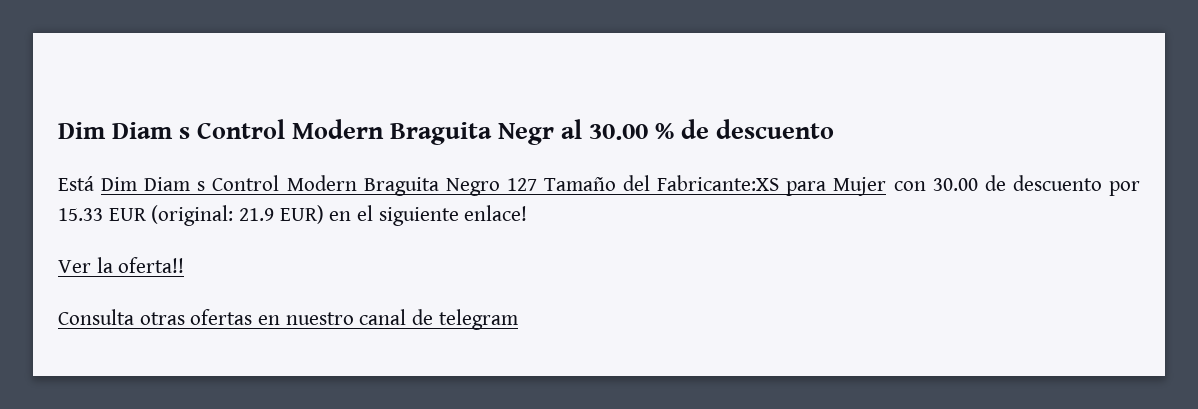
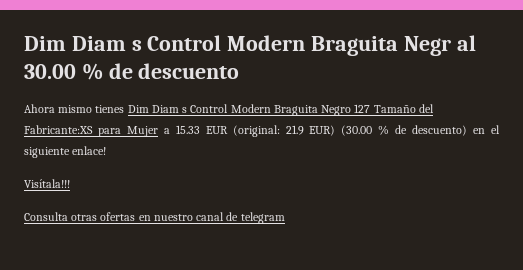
[58,176,94,191] Está -> [24,104,125,113] Ahora mismo tienes
[893,175,1140,196] con 30.00 de descuento por -> [163,128,170,134] a
(324, 214) none -> [341,125,468,136] (30.00 % de descuento)
[58,257,185,273] Ver la oferta!! -> [24,179,70,188] Visítala!!!

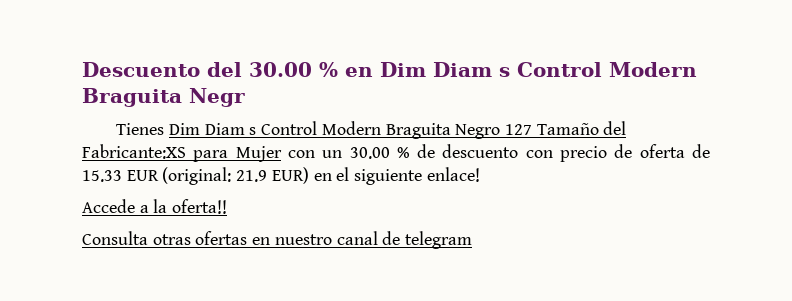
(24, 43) none -> [82,62,373,77] Descuento del 30.00 % en
[456,35,476,51] [24,63,240,80] [24,104,125,113] al 30.00 % de descuento // Ahora mismo tienes -> [116,123,165,135] // Tienes
[163,128,170,134] a -> [287,144,710,162] con un 30.00 % de descuento con precio de oferta de
[341,125,468,136] (30.00 % de descuento) -> (309, 175) none
[24,179,70,188] Visítala!!! -> [82,199,228,214] Accede a la oferta!!

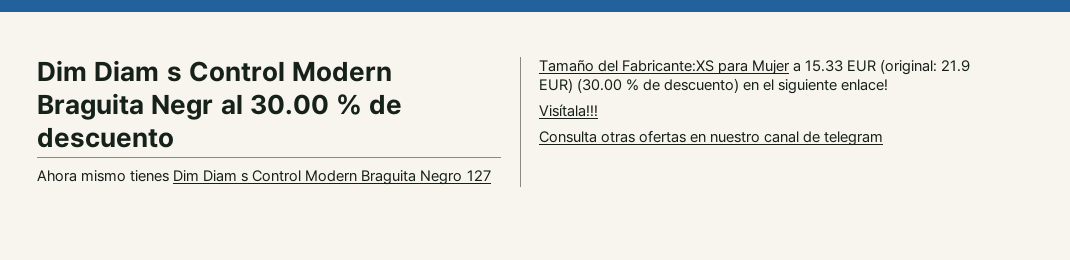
[82,62,373,77] Descuento del 30.00 % en -> (37, 70) none
[116,123,165,135] // Tienes -> [220,94,403,115] [37,127,174,148] [37,170,170,182] al 30.00 % de descuento // Ahora mismo tienes
[287,144,710,162] con un 30.00 % de descuento con precio de oferta de -> [793,62,802,72] a
(309, 175) none -> [577,78,740,93] (30.00 % de descuento)
[82,199,228,214] Accede a la oferta!! -> [539,104,598,117] Visítala!!!

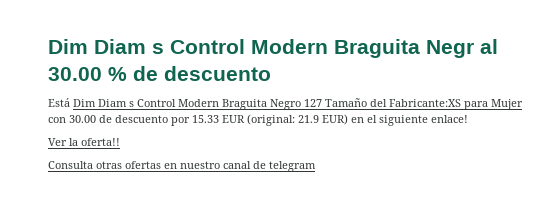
[37,170,170,182] Ahora mismo tienes -> [48,98,70,107] Está
[793,62,802,72] a -> [48,115,190,126] con 30.00 de descuento por
[577,78,740,93] (30.00 % de descuento) -> (348, 119) none
[539,104,598,117] Visítala!!! -> [48,138,120,146] Ver la oferta!!

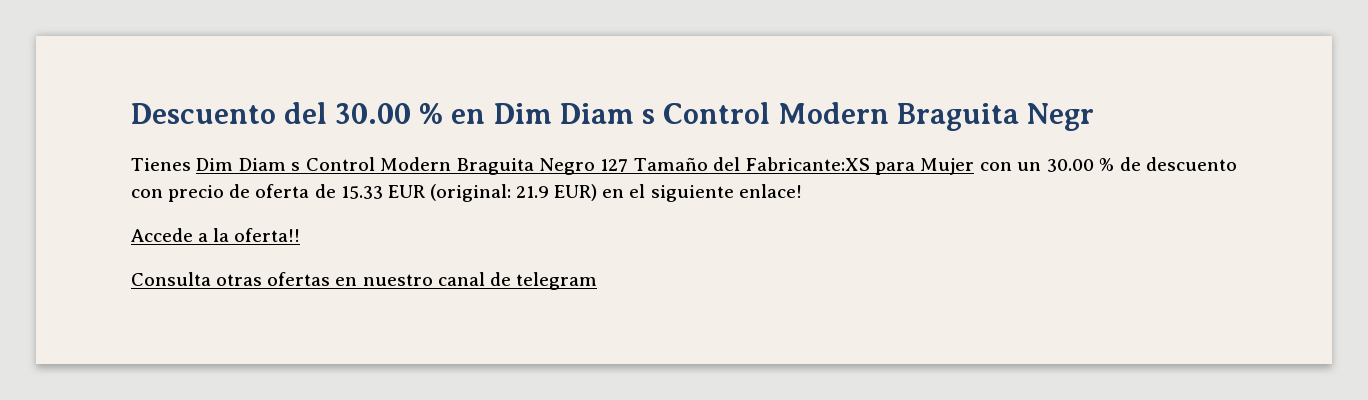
(48, 46) none -> [131,102,486,124] Descuento del 30.00 % en
[480,39,498,54] [48,66,271,81] [48,98,70,107] al 30.00 % de descuento // Está -> [131,158,191,171] // Tienes
[69,115,190,126] 30.00 de descuento por -> [1017,157,1237,172] [131,184,336,202] un 30.00 % de descuento con precio de oferta de
[48,138,67,146] Ver -> [131,228,209,242] Accede a

